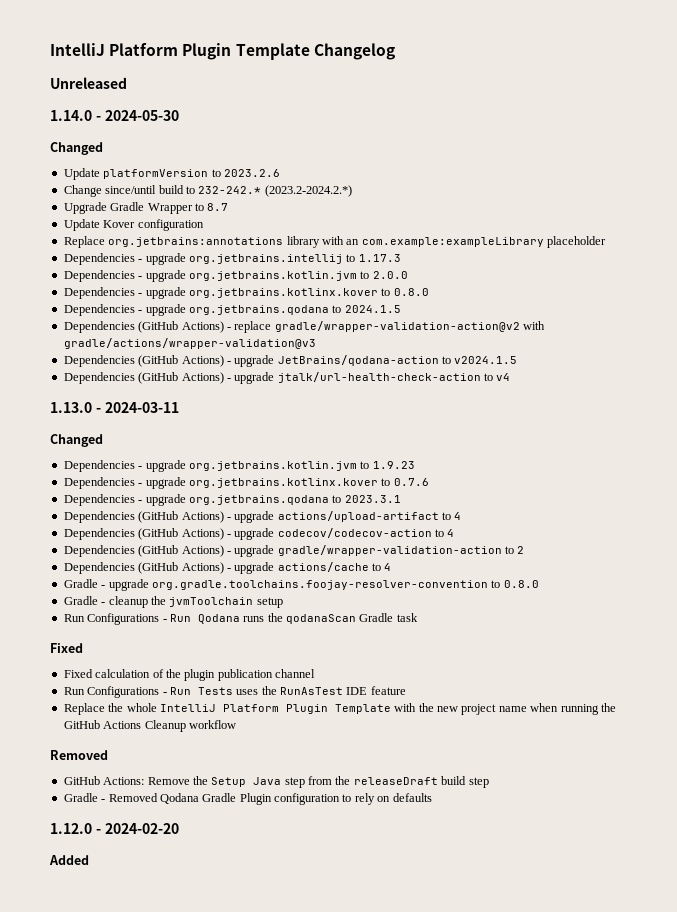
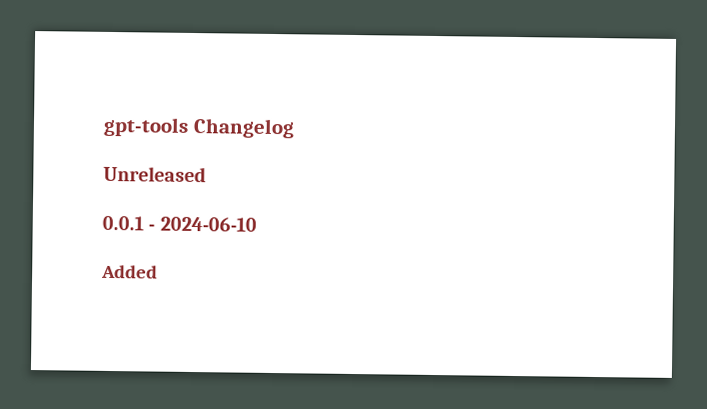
[50,43,395,60] [50,77,127,89] [50,110,179,121] [50,142,103,155] [63,168,280,180] [63,185,352,197] [63,202,229,214] [63,219,204,231] [63,236,606,248] [63,253,401,265] [63,270,408,282] [63,287,429,299] [63,304,401,316] [63,321,545,333] [63,338,316,349] [63,355,518,367] [63,372,511,384] [50,402,179,413] [50,434,103,447] [63,460,415,472] [63,477,429,489] [63,494,401,506] [63,511,462,523] [63,528,455,540] [63,545,525,557] [63,562,392,574] [63,579,539,591] [63,596,283,608] [63,613,418,625] [50,643,83,653] [63,669,315,681] [63,686,406,698] [63,703,616,715] [63,720,236,732] [50,750,108,760] [63,776,489,788] [63,793,432,805] [50,823,179,834] IntelliJ Platform Plugin Template Changelog // Unreleased // 1.14.0 - 2024-05-30 // Changed // Update platformVersion to 2023.2.6 // Change since/until build to 232-242.* (2023.2-2024.2.*) // Upgrade Gradle Wrapper to 8.7 // Update Kover configuration // Replace org.jetbrains:annotations library with an com.example:exampleLibrary placeholder // Dependencies - upgrade org.jetbrains.intellij to 1.17.3 // Dependencies - upgrade org.jetbrains.kotlin.jvm to 2.0.0 // Dependencies - upgrade org.jetbrains.kotlinx.kover to 0.8.0 // Dependencies - upgrade org.jetbrains.qodana to 2024.1.5 // Dependencies (GitHub Actions) - replace gradle/wrapper-validation-action@v2 with gradle/actions/wrapper-validation@v3 // Dependencies (GitHub Actions) - upgrade JetBrains/qodana-action to v2024.1.5 // Dependencies (GitHub Actions) - upgrade jtalk/url-health-check-action to v4 // 1.13.0 - 2024-03-11 // Changed // Dependencies - upgrade org.jetbrains.kotlin.jvm to 1.9.23 // Dependencies - upgrade org.jetbrains.kotlinx.kover to 0.7.6 // Dependencies - upgrade org.jetbrains.qodana to 2023.3.1 // Dependencies (GitHub Actions) - upgrade actions/upload-artifact to 4 // Dependencies (GitHub Actions) - upgrade codecov/codecov-action to 4 // Dependencies (GitHub Actions) - upgrade gradle/wrapper-validation-action to 2 // Dependencies (GitHub Actions) - upgrade actions/cache to 4 // Gradle - upgrade org.gradle.toolchains.foojay-resolver-convention to 0.8.0 // Gradle - cleanup the jvmToolchain setup // Run Configurations - Run Qodana runs the qodanaScan Gradle task // Fixed // Fixed calculation of the plugin publication channel // Run Configurations - Run Tests uses the RunAsTest IDE feature // Replace the whole IntelliJ Platform Plugin Template with the new project name when running the GitHub Actions Cleanup workflow // Removed // GitHub Actions: Remove the Setup Java step from the releaseDraft build step // Gradle - Removed Qodana Gradle Plugin configuration to rely on defaults // 1.12.0 - 2024-02-20 -> [103,116,295,139] [103,165,206,183] [102,215,257,232] gpt-tools Changelog // Unreleased // 0.0.1 - 2024-06-10

